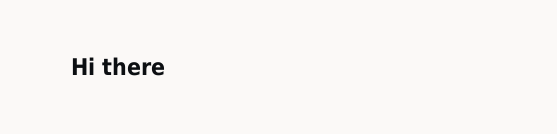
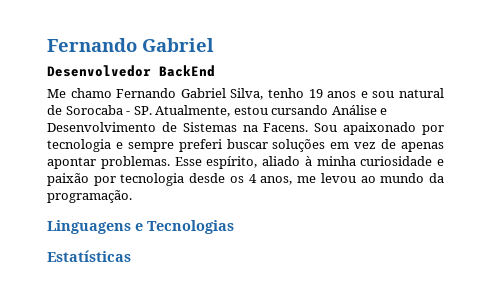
[71,57,165,76] Hi there -> [47,38,214,52] [47,65,215,77] [47,88,445,100] [47,105,388,117] [47,122,444,135] [47,139,445,152] [47,156,444,169] [47,173,444,186] [47,190,132,203] [47,220,234,234] [47,250,131,262] Fernando Gabriel // Desenvolvedor BackEnd // Me chamo Fernando Gabriel Silva, tenho 19 anos e sou natural de Sorocaba - SP. Atualmente, estou cursando Análise e Desenvolvimento de Sistemas na Facens. Sou apaixonado por tecnologia e sempre preferi buscar soluções em vez de apenas apontar problemas. Esse espírito, aliado à minha curiosidade e paixão por tecnologia desde os 4 anos, me levou ao mundo da programação. // Linguagens e Tecnologias // Estatísticas

